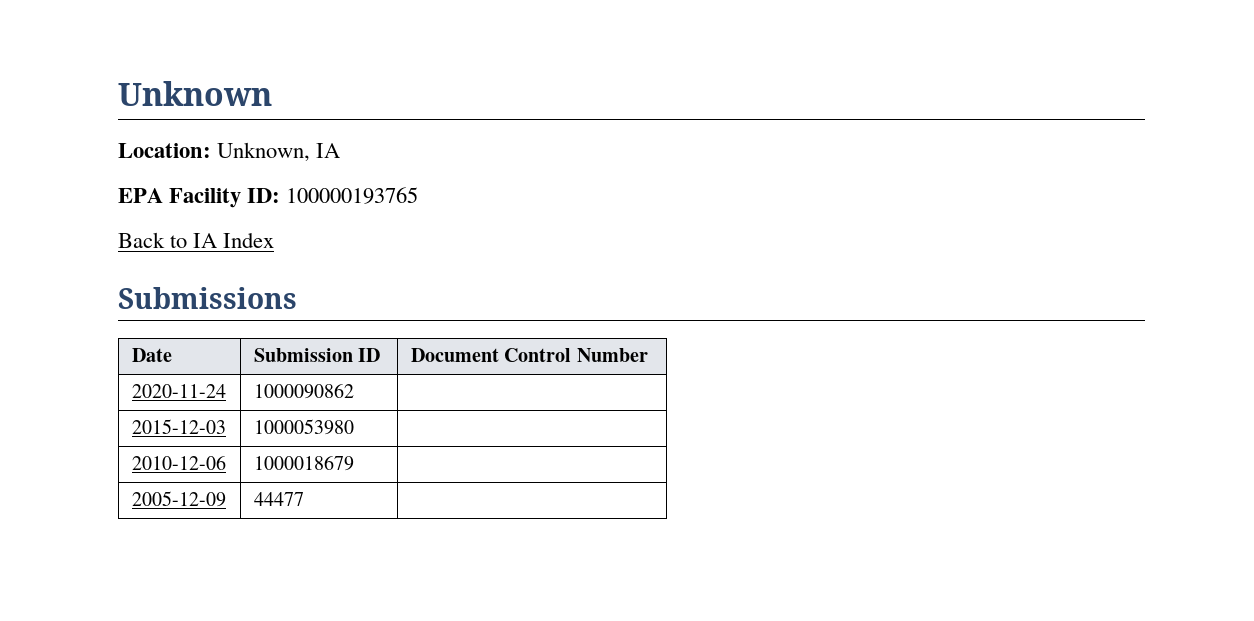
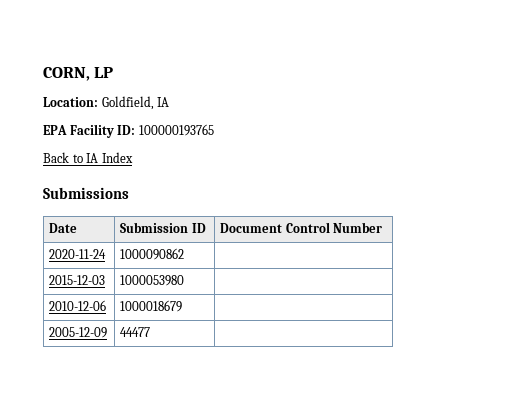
[118,81,272,106] Unknown -> [43,67,114,81] CORN, LP
[217,142,311,162] Unknown, -> [101,96,154,110] Goldfield,

